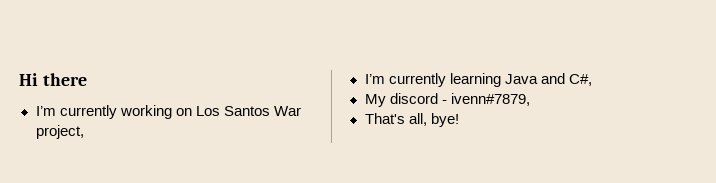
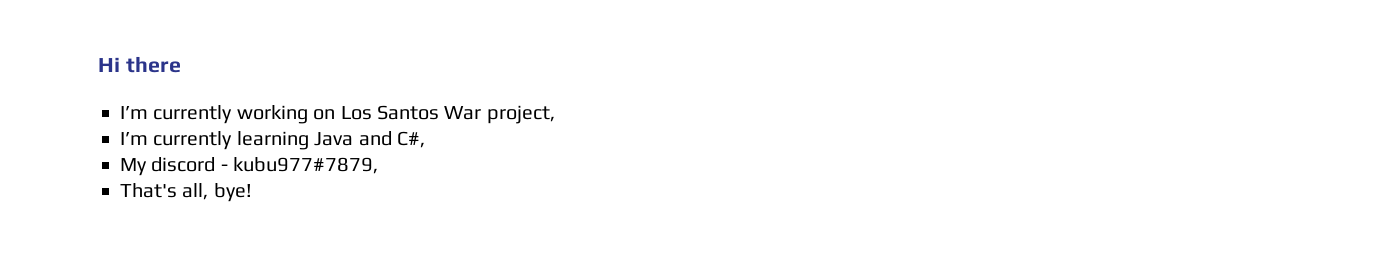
[450,93,530,106] ivenn#7879, -> [233,157,379,174] kubu977#7879,

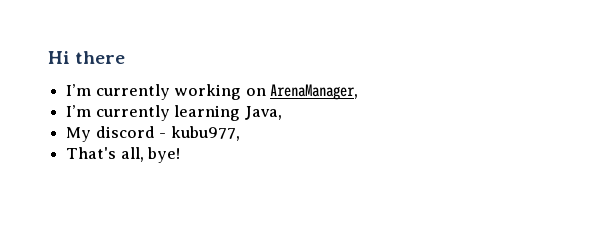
[340,105,555,124] Los Santos War project, -> [269,84,358,100] ArenaManager,
[314,131,425,148] Java and C#, -> [244,106,282,120] Java,
[233,157,379,174] kubu977#7879, -> [170,126,240,141] kubu977,

